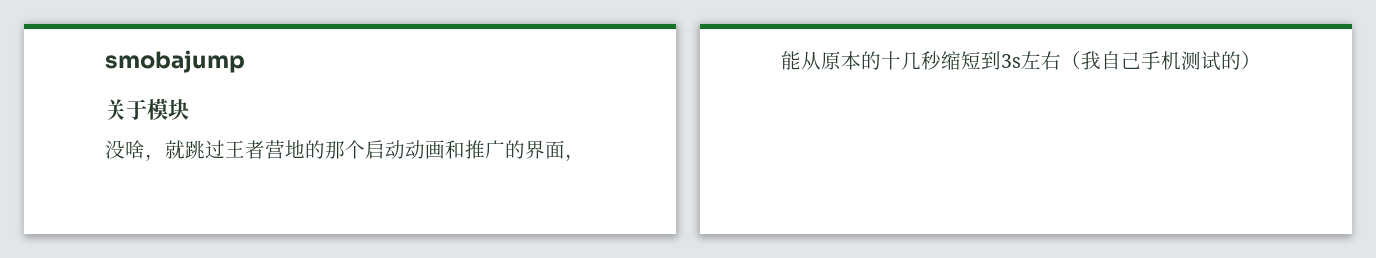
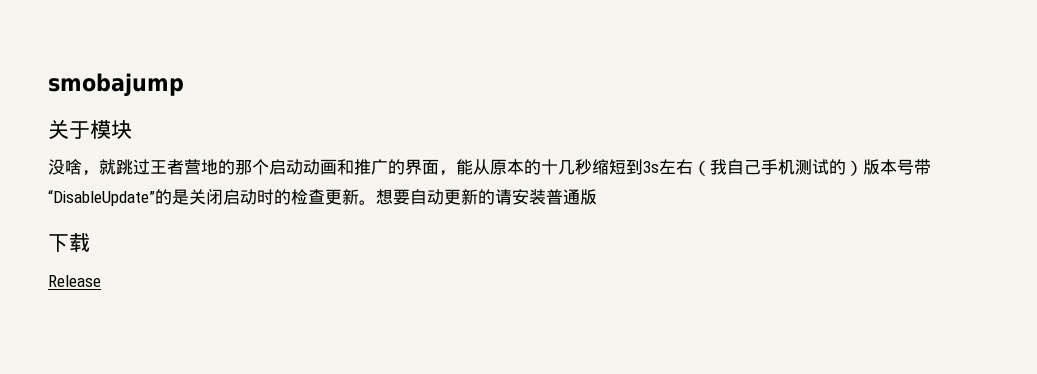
(1261, 60) none -> [863,159,931,175] [48,189,597,206] [48,233,90,253] [48,275,101,287] 版本号带“DisableUpdate”的是关闭启动时的检查更新。想要自动更新的请安装普通版 // 下载 // Release

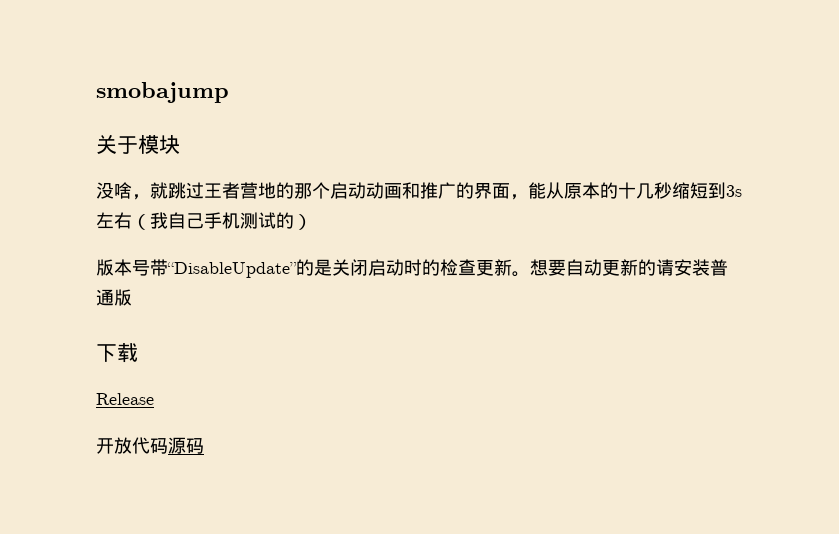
(863, 168) none -> (312, 222) //
(101, 281) none -> [96,437,204,454] // 开放代码源码

